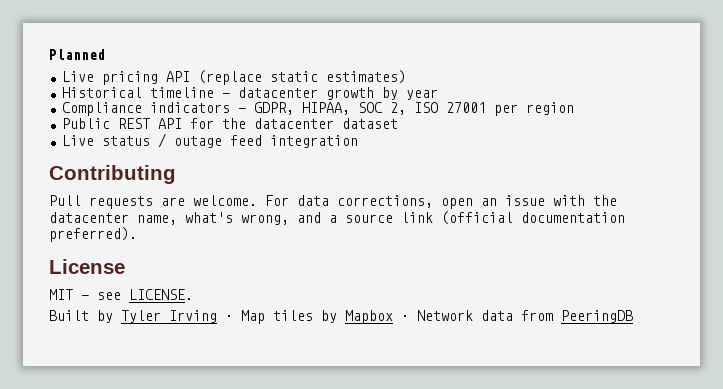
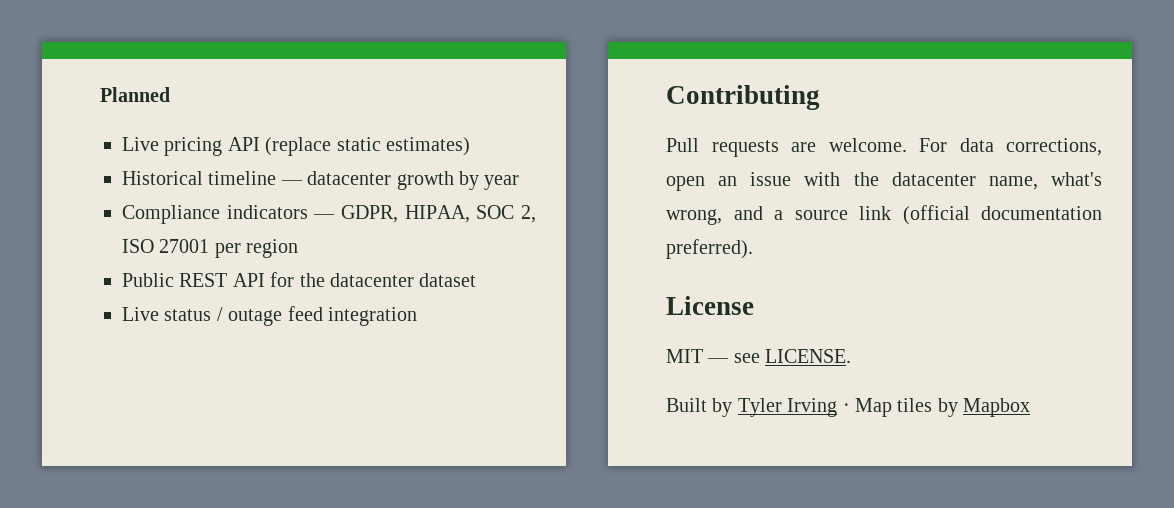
[401,310,633,323] · Network data from PeeringDB -> (1031, 407) none

